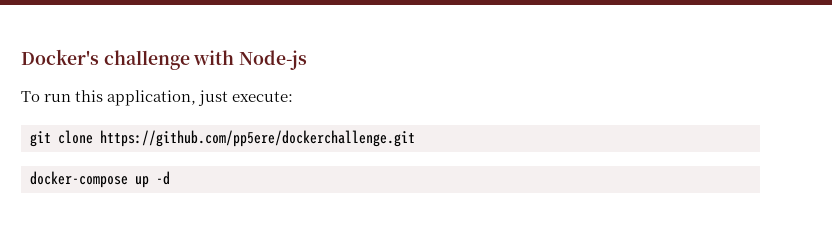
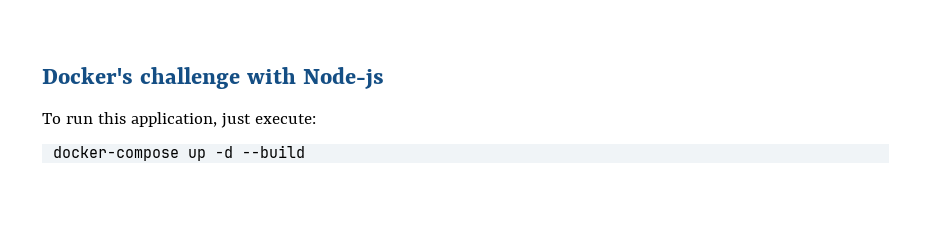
[30,130,415,147] // git clone https://github.com/pp5ere/dockerchallenge.git -> (316, 119) none
(170, 178) none -> [242,145,306,158] --build

